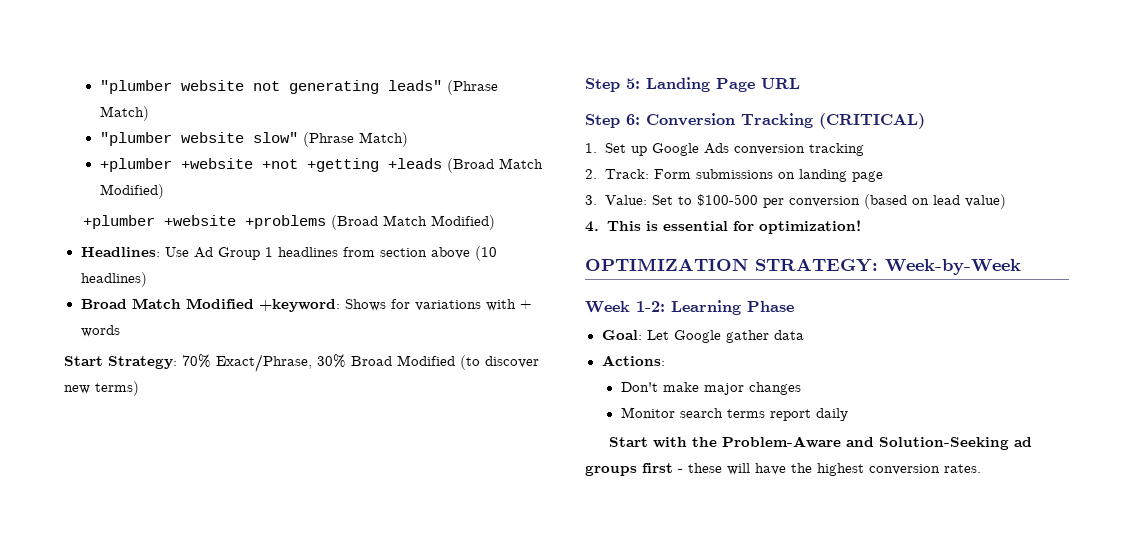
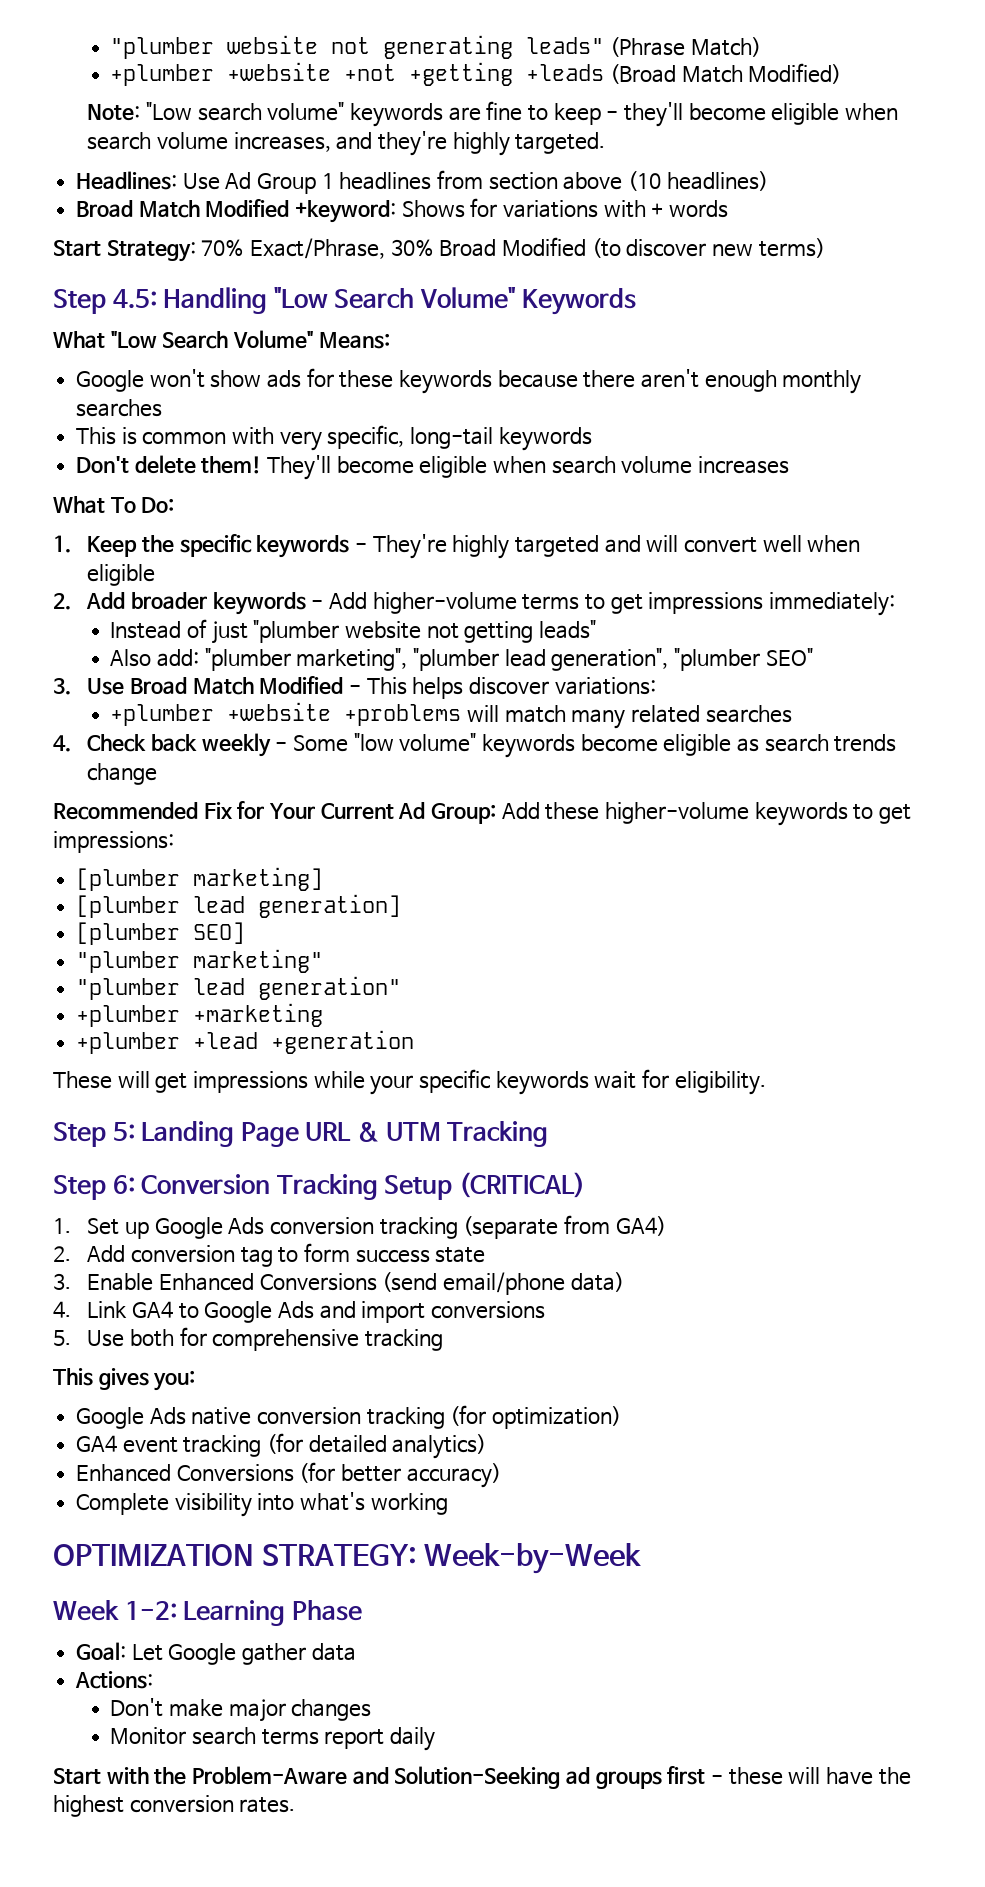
[99,132,408,147] // "plumber website slow" (Phrase Match) -> (761, 47) none
[83,215,496,230] +plumber +website +problems (Broad Match Modified) -> [87,101,898,127] [87,131,606,156] Note: "Low search volume" keywords are fine to keep - they'll become eligible when search volume increases, and they're highly targeted.
(139, 388) none -> [53,287,636,315] [53,330,390,349] [76,368,862,394] [76,399,163,417] [76,425,592,451] [76,455,790,480] [53,496,175,513] [53,534,861,559] [87,564,156,586] [53,592,895,616] [110,619,597,644] [110,648,813,671] [53,676,656,699] [110,702,792,729] [53,733,897,758] [87,763,158,785] [53,801,911,826] [53,831,174,853] [76,867,324,891] [76,894,402,918] [76,922,246,945] [76,949,324,973] [76,976,402,1000] [76,1003,324,1027] [76,1030,415,1054] [53,1069,766,1095] // Step 4.5: Handling "Low Search Volume" Keywords // What "Low Search Volume" Means: // Google won't show ads for these keywords because there aren't enough monthly searches // This is common with very specific, long-tail keywords // Don't delete them! They'll become eligible when search volume increases // What To Do: // 1. Keep the specific keywords - They're highly targeted and will convert well when eligible // 2. Add broader keywords - Add higher-volume terms to get impressions immediately: // Instead of just "plumber website not getting leads" // Also add: "plumber marketing", "plumber lead generation", "plumber SEO" // 3. Use Broad Match Modified - This helps discover variations: // +plumber +website +problems will match many related searches // 4. Check back weekly - Some "low volume" keywords become eligible as search trends change // Recommended Fix for Your Current Ad Group: Add these higher-volume keywords to get impressions: // [plumber marketing] // [plumber lead generation] // [plumber SEO] // "plumber marketing" // "plumber lead generation" // +plumber +marketing // +plumber +lead +generation // These will get impressions while your specific keywords wait for eligibility.
(800, 83) none -> [357,1121,549,1147] & UTM Tracking
(813, 120) none -> [384,1175,453,1200] Setup
[585,169,883,182] [585,194,1006,209] [585,220,861,234] // 2. Track: Form submissions on landing page // 3. Value: Set to $100-500 per conversion (based on lead value) // 4. This is essential for optimization! -> [463,1215,666,1239] [53,1243,486,1267] [53,1272,624,1295] [53,1301,546,1323] [53,1327,443,1351] [53,1368,196,1391] [76,1405,622,1429] [76,1433,487,1459] [76,1462,501,1488] [76,1492,448,1517] (separate from GA4) // 2. Add conversion tag to form success state // 3. Enable Enhanced Conversions (send email/phone data) // 4. Link GA4 to Google Ads and import conversions // 5. Use both for comprehensive tracking // This gives you: // Google Ads native conversion tracking (for optimization) // GA4 event tracking (for detailed analytics) // Enhanced Conversions (for better accuracy) // Complete visibility into what's working

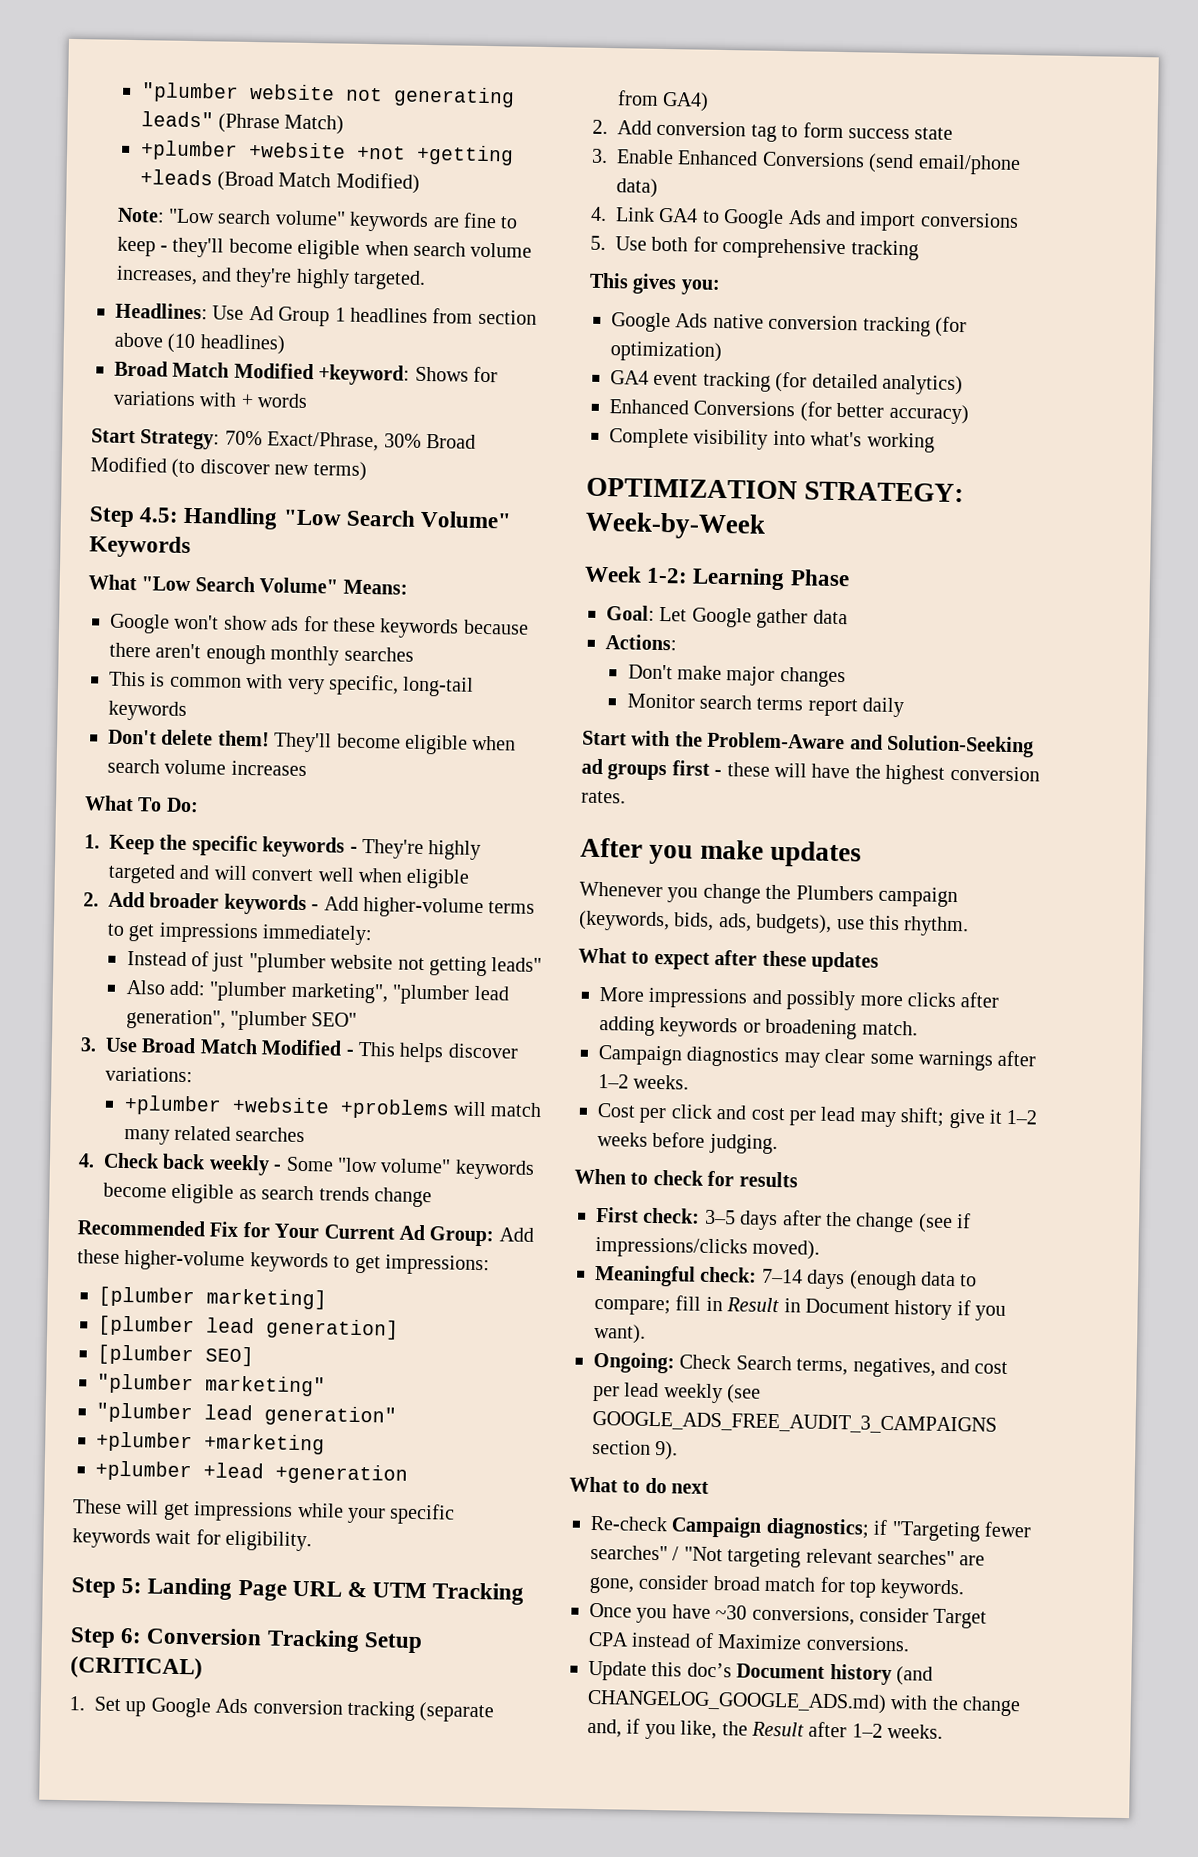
(296, 1805) none -> [580,837,862,868] [579,881,958,908] [578,910,970,937] [578,947,879,973] [599,987,1000,1011] [599,1016,918,1040] [598,1045,1037,1071] [598,1074,690,1090] [597,1103,1038,1129] [597,1131,778,1155] [574,1168,798,1188] [596,1206,972,1234] [595,1236,821,1260] [594,1264,978,1291] [594,1295,1007,1321] [593,1323,646,1344] [593,1351,1009,1378] [593,1382,762,1404] [592,1410,997,1435] [592,1439,679,1461] [569,1476,710,1494] [590,1515,1032,1542] [590,1544,986,1568] [589,1574,966,1600] [589,1602,988,1629] [588,1631,910,1652] [588,1660,933,1686] [587,1689,1022,1717] [587,1718,944,1740] // After you make updates // Whenever you change the Plumbers campaign (keywords, bids, ads, budgets), use this rhythm. // What to expect after these updates // More impressions and possibly more clicks after adding keywords or broadening match. // Campaign diagnostics may clear some warnings after 1–2 weeks. // Cost per click and cost per lead may shift; give it 1–2 weeks before judging. // When to check for results // First check: 3–5 days after the change (see if impressions/clicks moved). // Meaningful check: 7–14 days (enough data to compare; fill in Result in Document history if you want). // Ongoing: Check Search terms, negatives, and cost per lead weekly (see GOOGLE_ADS_FREE_AUDIT_3_CAMPAIGNS section 9). // What to do next // Re-check Campaign diagnostics; if "Targeting fewer searches" / "Not targeting relevant searches" are gone, consider broad match for top keywords. // Once you have ~30 conversions, consider Target CPA instead of Maximize conversions. // Update this doc’s Document history (and CHANGELOG_GOOGLE_ADS.md) with the change and, if you like, the Result after 1–2 weeks.

